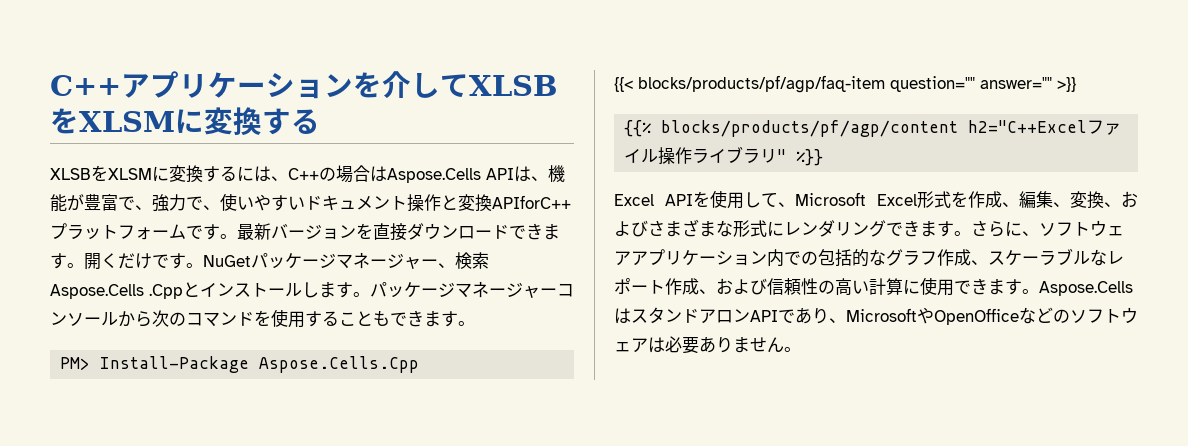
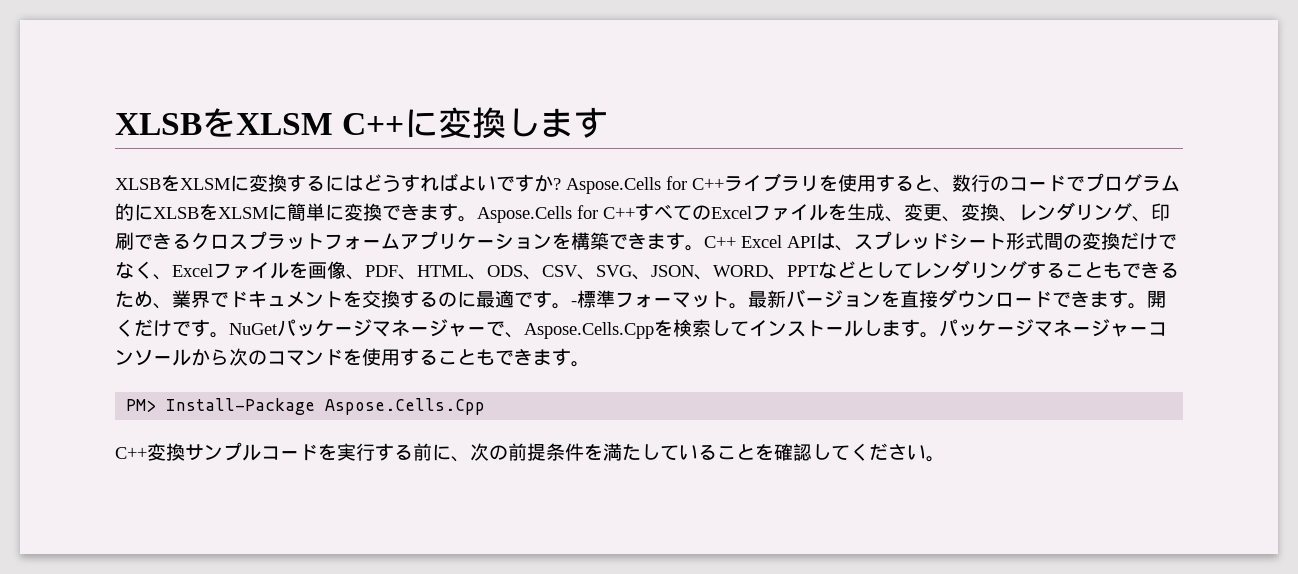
[50,71,558,99] [50,107,320,136] C++アプリケーションを介してXLSBをXLSMに変換する -> [115,107,609,139] XLSBをXLSM C++に変換します
[271,165,565,183] [50,193,571,212] [50,223,220,240] 、C++の場合はAspose.Cells APIは、機能が豊富で、強力で、使いやすいドキュメント操作と変換APIforC++プラットフォームです -> [363,173,1180,194] [115,202,1170,223] [115,231,1177,251] [115,260,1179,280] [115,290,729,309] どうすればよいですか? Aspose.Cells for C++ライブラリを使用すると、数行のコードでプログラム的にXLSBをXLSMに簡単に変換できます。Aspose.Cells for C++すべてのExcelファイルを生成、変更、変換、レンダリング、印刷できるクロスプラットフォームアプリケーションを構築できます。C++ Excel APIは、スプレッドシート形式間の変換だけでなく、Excelファイルを画像、PDF、HTML、ODS、CSV、SVG、JSON、WORD、PPTなどとしてレンダリングすることもできるため、業界でドキュメントを交換するのに最適です。-標準フォーマット
[438,252,489,269] [50,282,200,299] 、検索Aspose.Cells .Cppと -> [486,319,749,339] で、Aspose.Cells.Cppを検索して
[614,75,1076,93] [624,120,1122,137] [624,146,824,166] [614,190,1138,209] [614,219,1124,237] [614,248,1124,267] [614,277,1133,296] [614,307,1138,325] [614,336,784,354] {{< blocks/products/pf/agp/faq-item question="" answer="" >}} // {{% blocks/products/pf/agp/content h2="C++Excelファイル操作ライブラリ" %}} // Excel APIを使用して、Microsoft Excel形式を作成、編集、変換、およびさまざまな形式にレンダリングできます。さらに、ソフトウェアアプリケーション内での包括的なグラフ作成、スケーラブルなレポート作成、および信頼性の高い計算に使用できます。Aspose.CellsはスタンドアロンAPIであり、MicrosoftやOpenOfficeなどのソフトウェアは必要ありません -> [115,442,926,462] C++変換サンプルコードを実行する前に、次の前提条件を満たしていることを確認してください

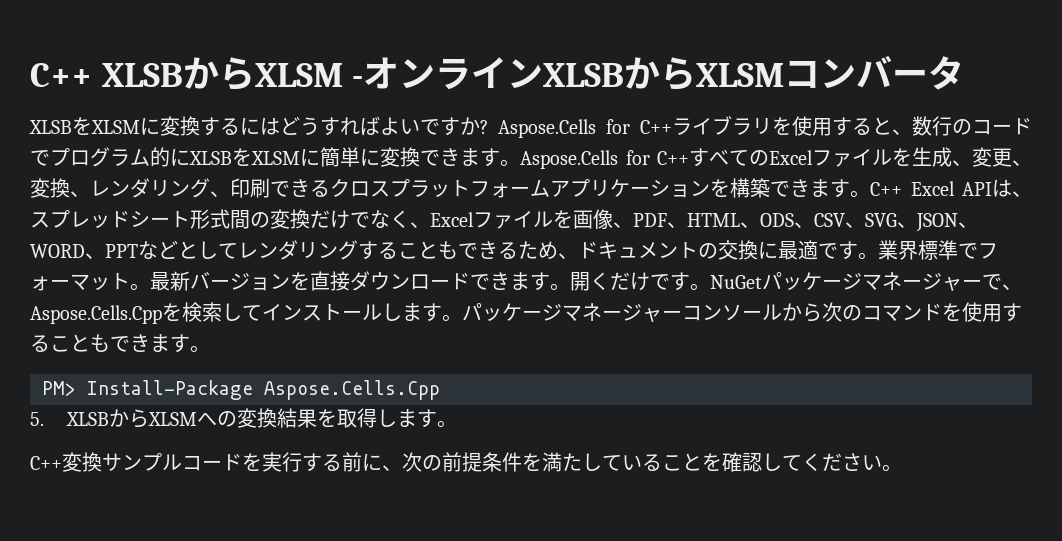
[115,107,609,139] XLSBをXLSM C++に変換します -> [30,56,965,91] C++ XLSBからXLSM -オンラインXLSBからXLSMコンバータ
[172,290,229,308] 業界で -> (578, 256) none
[343,290,457,308] を交換するの -> [698,240,758,260] の交換
[571,290,615,308] -標準 -> [878,240,978,260] 業界標準で
(486, 406) none -> [30,408,458,428] // 5. XLSBからXLSMへの変換結果を取得します。

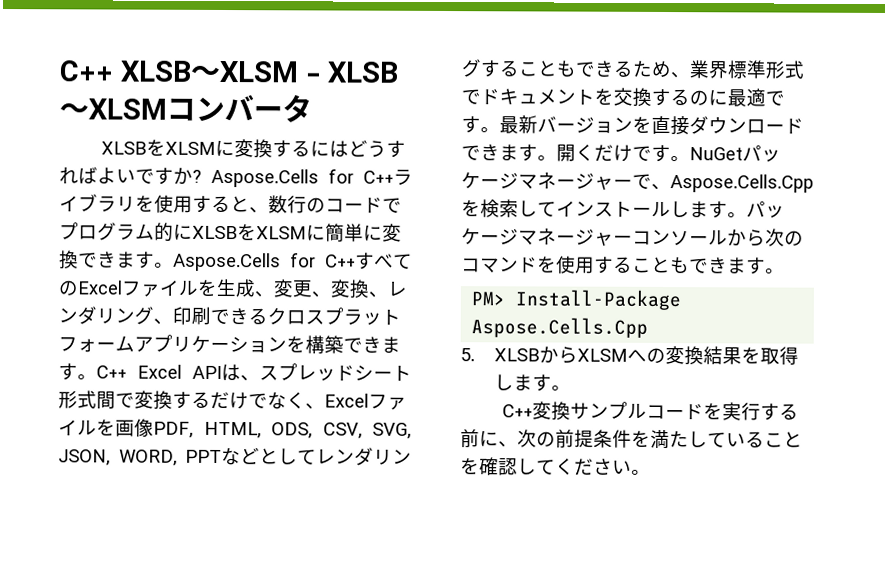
[182,57,255,91] から -> [189,65,220,82] ～
[363,57,697,91] オンラインXLSBから -> [327,61,400,83] [59,103,89,120] XLSB～
[250,209,310,229] の変換 -> [115,390,211,410] で変換する
[613,213,978,232] [30,244,105,259] 、PDF、HTML、ODS、CSV、SVG、JSON、WORD、 -> [153,421,412,439] [58,449,178,466] PDF, HTML, ODS, CSV, SVG, JSON, WORD,
[578,240,998,260] [30,273,130,291] ドキュメントの交換に最適です。業界標準でフォーマット -> [689,60,805,79] [461,87,785,107] [461,116,481,134] 業界標準形式でドキュメントを交換するのに最適です

